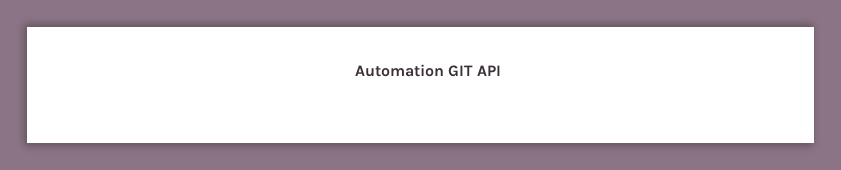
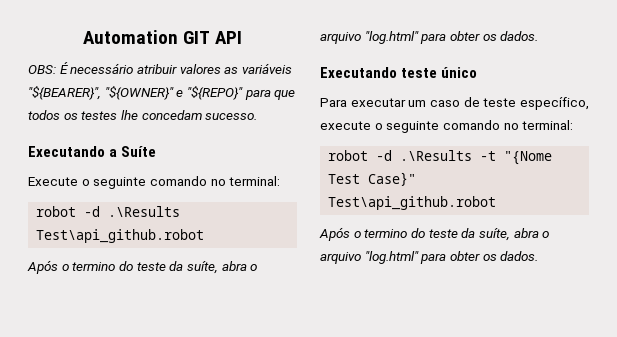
(502, 70) none -> [28,62,292,74] [28,86,296,100] [28,110,258,120] [28,146,157,157] [28,176,281,189] [36,206,181,217] [36,229,205,243] [27,260,258,274] [320,31,539,44] [320,67,478,78] [320,97,589,110] [320,120,574,133] [328,150,553,165] [328,172,417,186] [328,196,497,210] [319,227,550,241] [320,251,539,264] // OBS: É necessário atribuir valores as variáveis "${BEARER}", "${OWNER}" e "${REPO}" para que todos os testes lhe concedam sucesso. // Executando a Suíte // Execute o seguinte comando no terminal: // robot -d .\Results Test\api_github.robot // Após o termino do teste da suíte, abra o arquivo "log.html" para obter os dados. // Executando teste único // Para executar um caso de teste específico, execute o seguinte comando no terminal: // robot -d .\Results -t "{Nome Test Case}" Test\api_github.robot // Após o termino do teste da suíte, abra o arquivo "log.html" para obter os dados.

